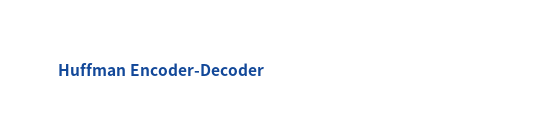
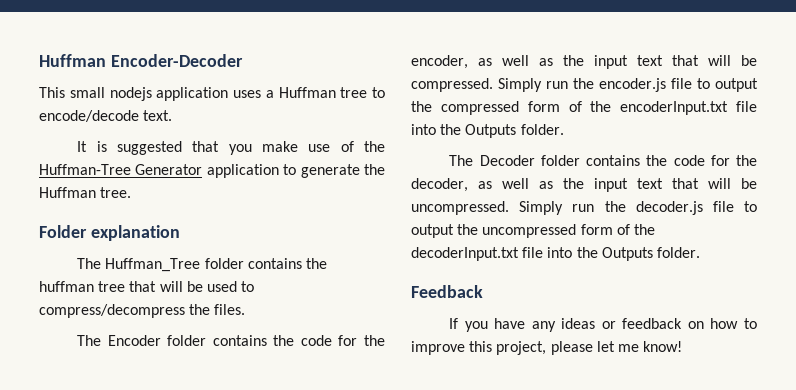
(265, 69) none -> [39,87,385,101] [39,110,173,122] [77,141,385,155] [39,164,385,178] [39,187,132,198] [39,225,180,241] [77,258,327,272] [39,281,255,292] [39,304,246,318] [77,335,386,346] [411,55,757,69] [411,78,758,92] [411,101,757,115] [411,124,564,138] [449,155,757,166] [411,178,757,192] [411,201,757,215] [411,224,655,238] [411,247,700,261] [411,285,483,298] [449,318,757,332] [411,341,683,355] // This small nodejs application uses a Huffman tree to encode/decode text. // It is suggested that you make use of the Huffman-Tree Generator application to generate the Huffman tree. // Folder explanation // The Huffman_Tree folder contains the huffman tree that will be used to compress/decompress the files. // The Encoder folder contains the code for the encoder, as well as the input text that will be compressed. Simply run the encoder.js file to output the compressed form of the encoderInput.txt file into the Outputs folder. // The Decoder folder contains the code for the decoder, as well as the input text that will be uncompressed. Simply run the decoder.js file to output the uncompressed form of the decoderInput.txt file into the Outputs folder. // Feedback // If you have any ideas or feedback on how to improve this project, please let me know!

